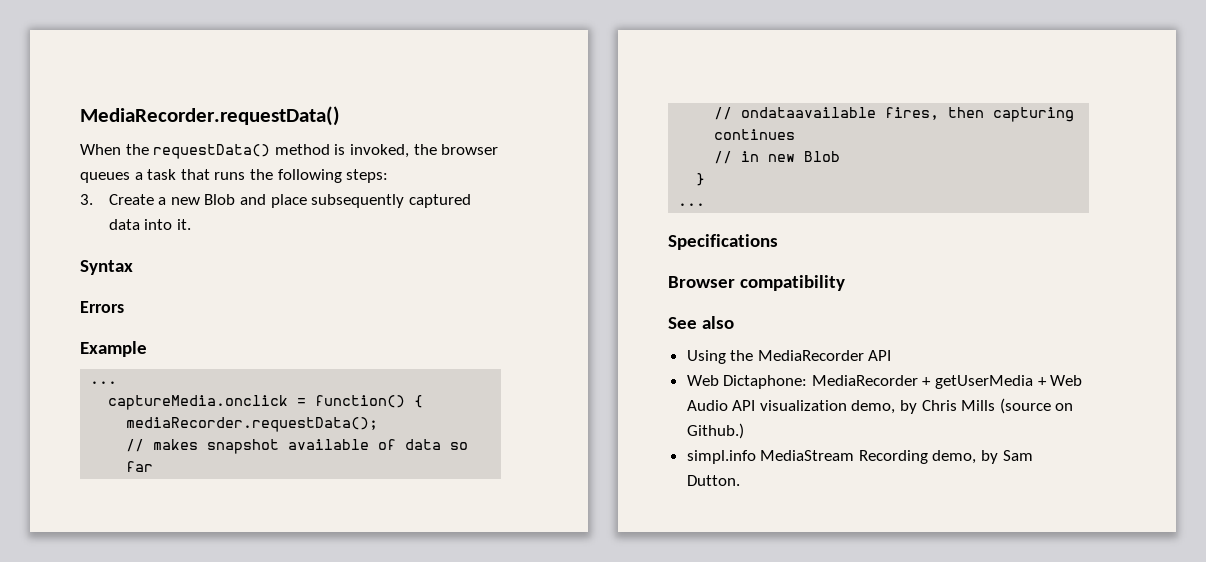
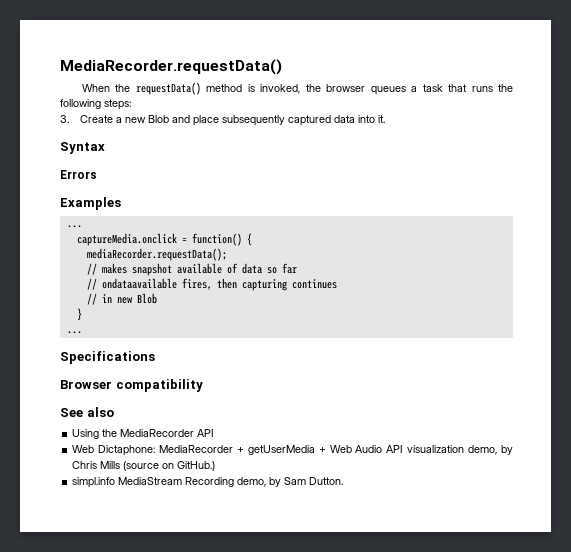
[80,341,147,357] Example -> [60,197,121,210] Examples
[686,423,744,439] Github.) -> [177,461,216,471] GitHub.)

